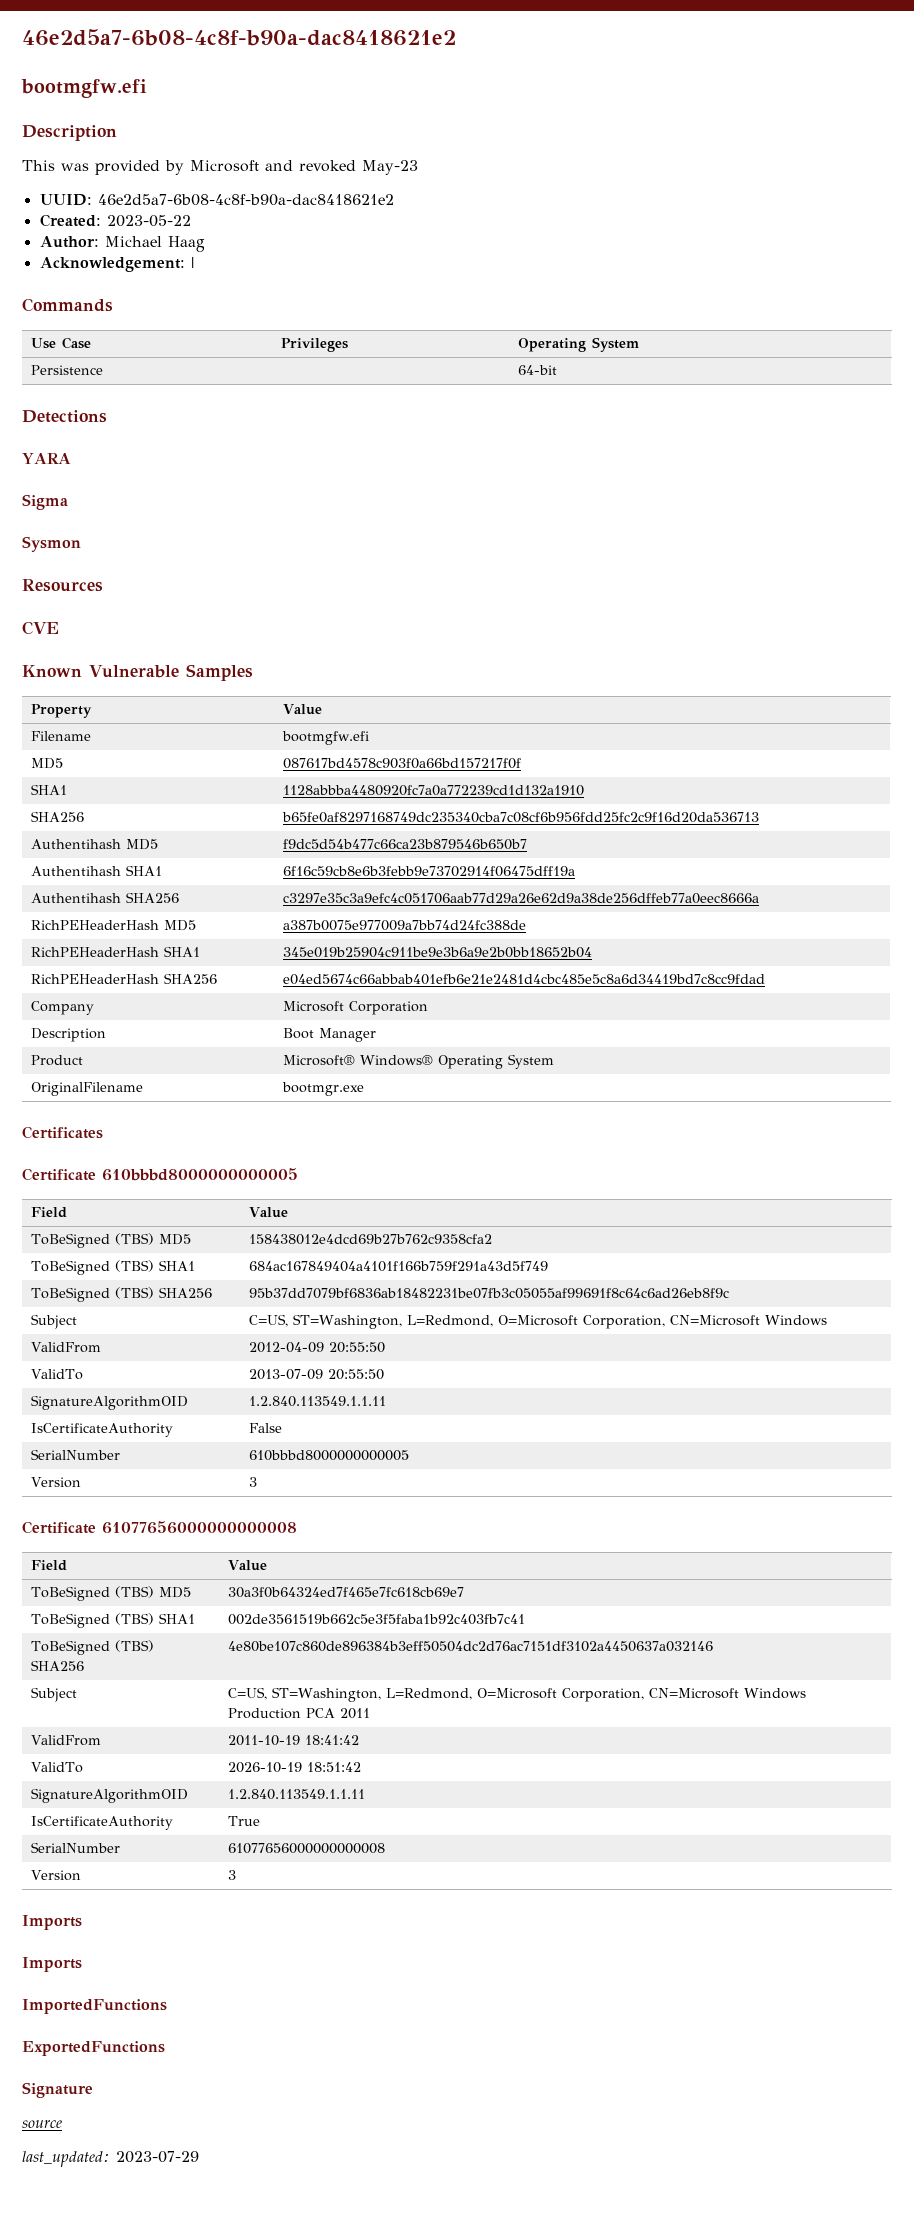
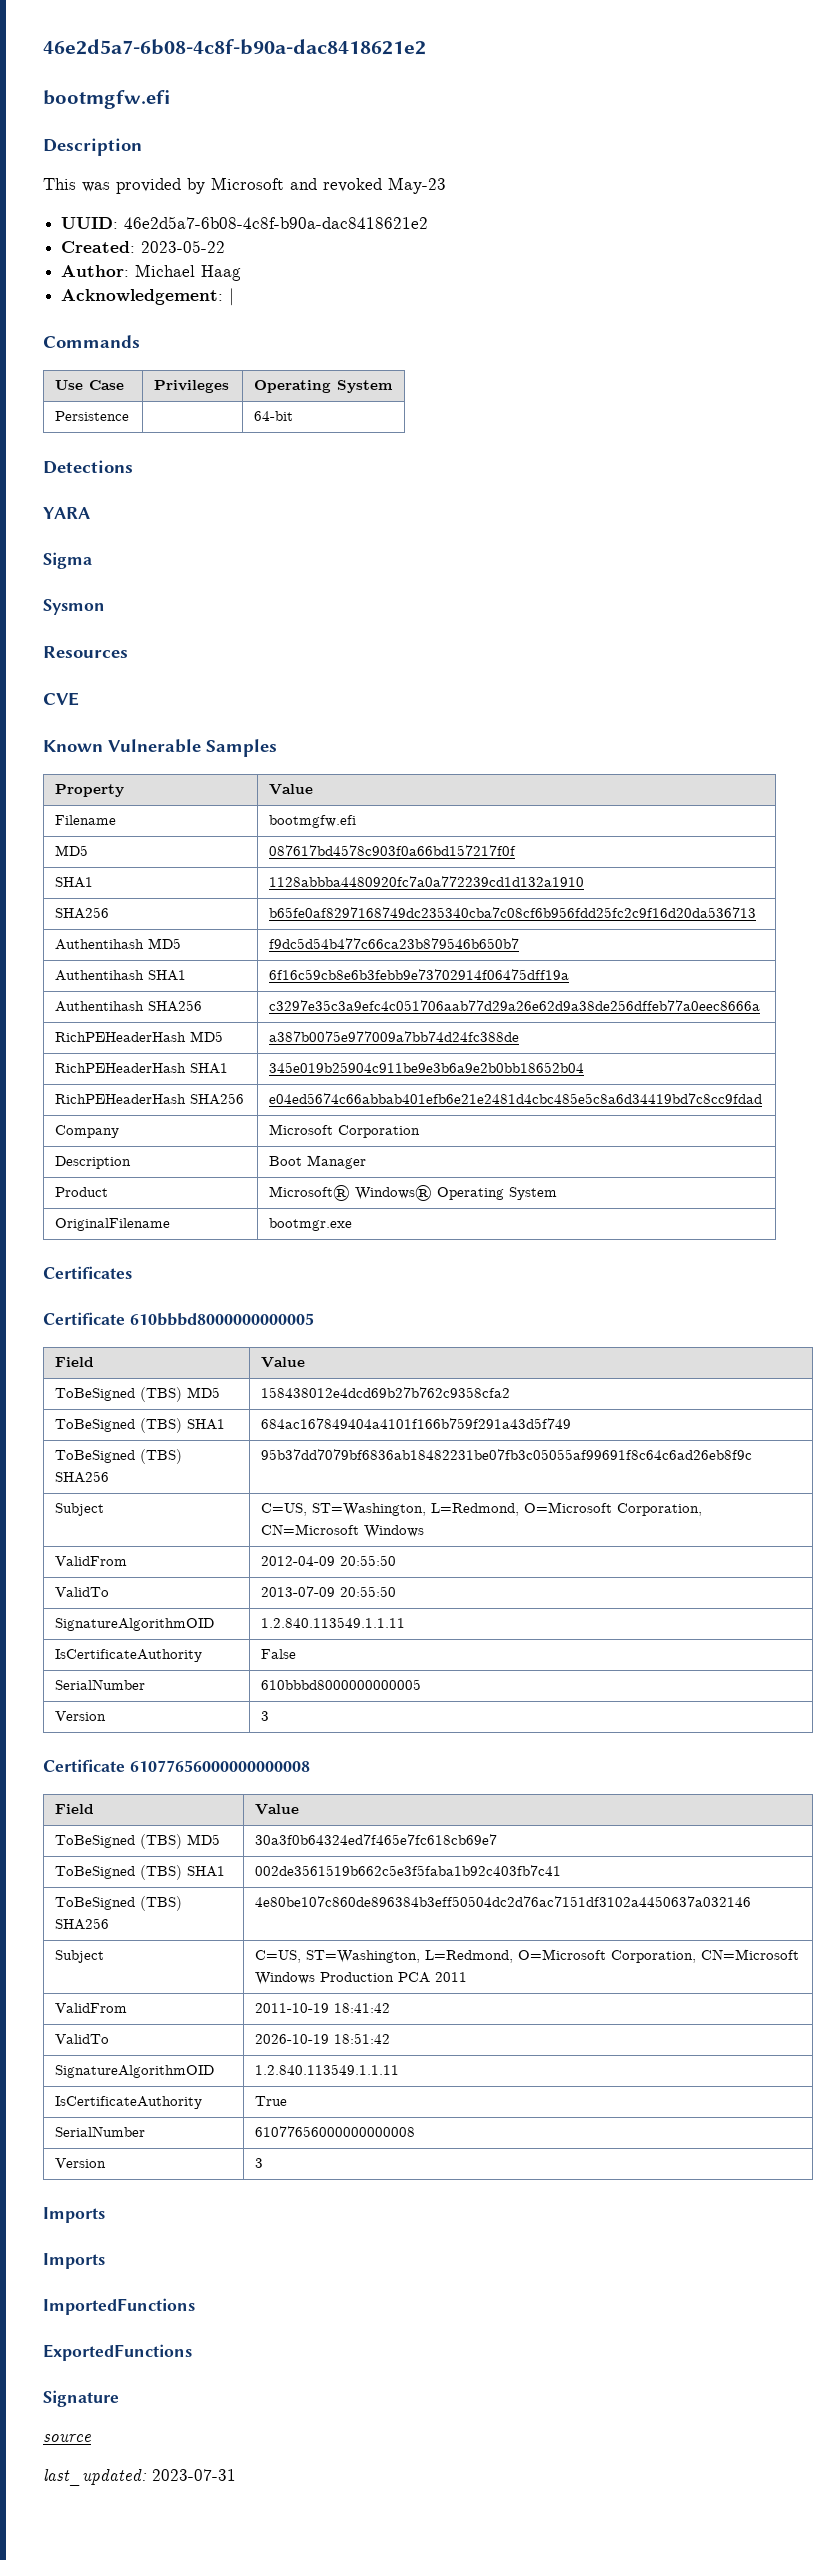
[116,2151,199,2163] 2023-07-29 -> [152,2469,236,2481] 2023-07-31

